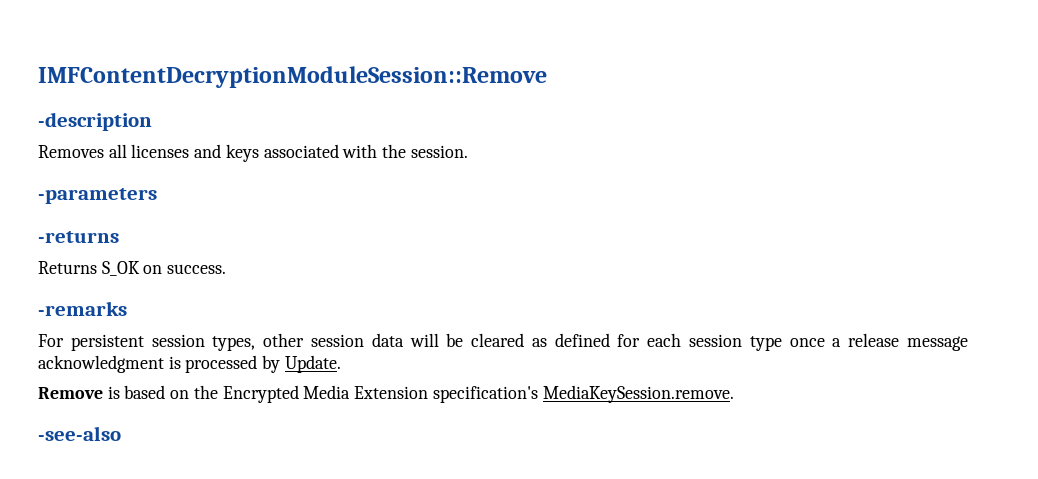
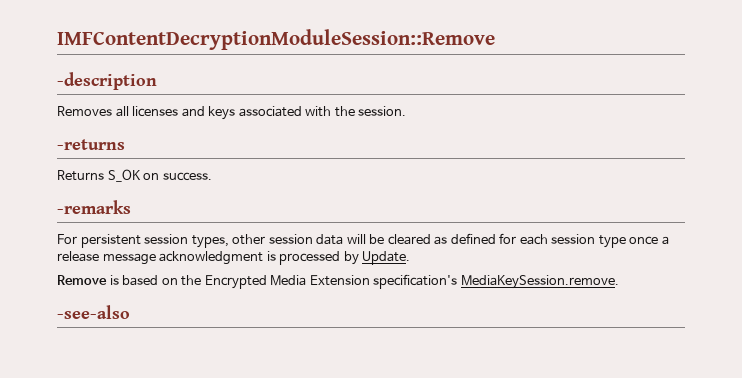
[38,188,157,204] // -parameters -> (407, 111) none

